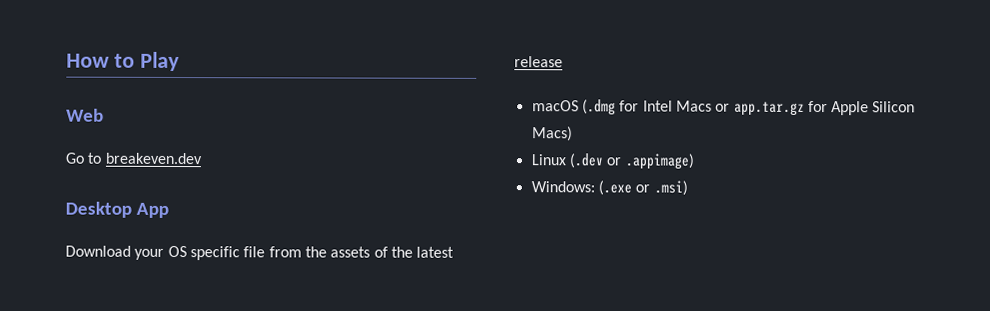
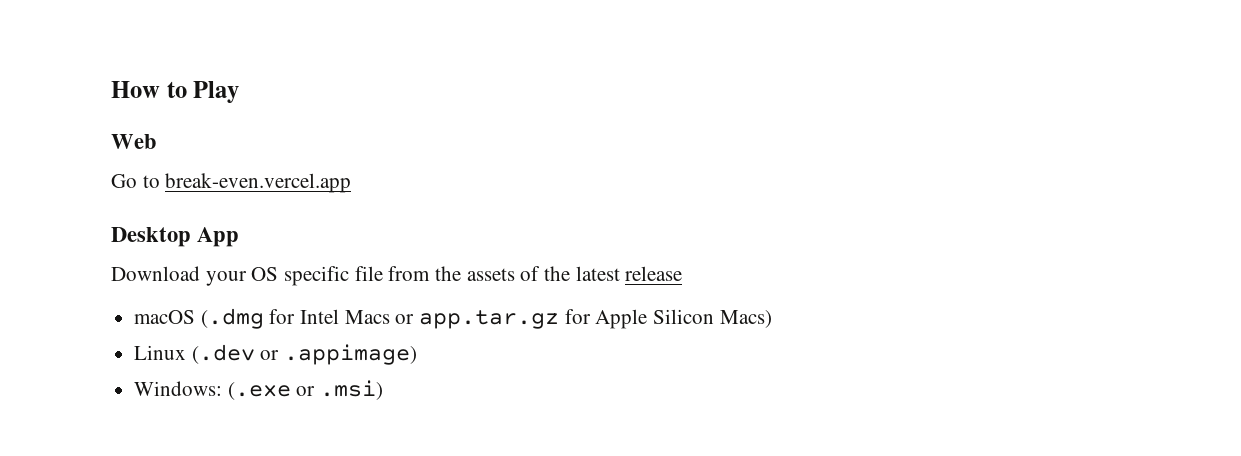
[104,152,203,165] breakeven.dev -> [165,173,352,193] break-even.vercel.app

